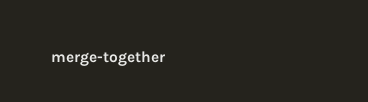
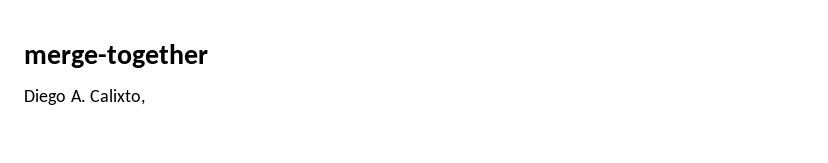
(165, 58) none -> [24,89,146,105] // Diego A. Calixto,

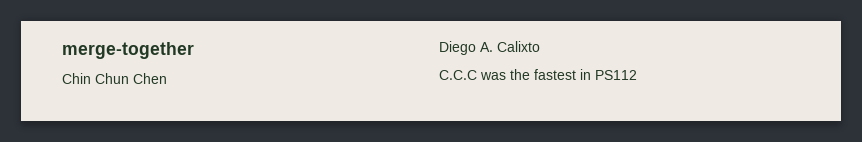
(208, 56) none -> [62,73,167,84] // Chin Chun Chen
[90,89,146,105] Calixto, -> [497,41,540,52] [439,69,637,80] Calixto // C.C.C was the fastest in PS112

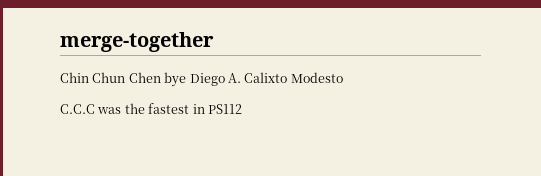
(167, 78) // -> [164,72,187,87] bye
(540, 46) none -> [290,72,343,83] Modesto

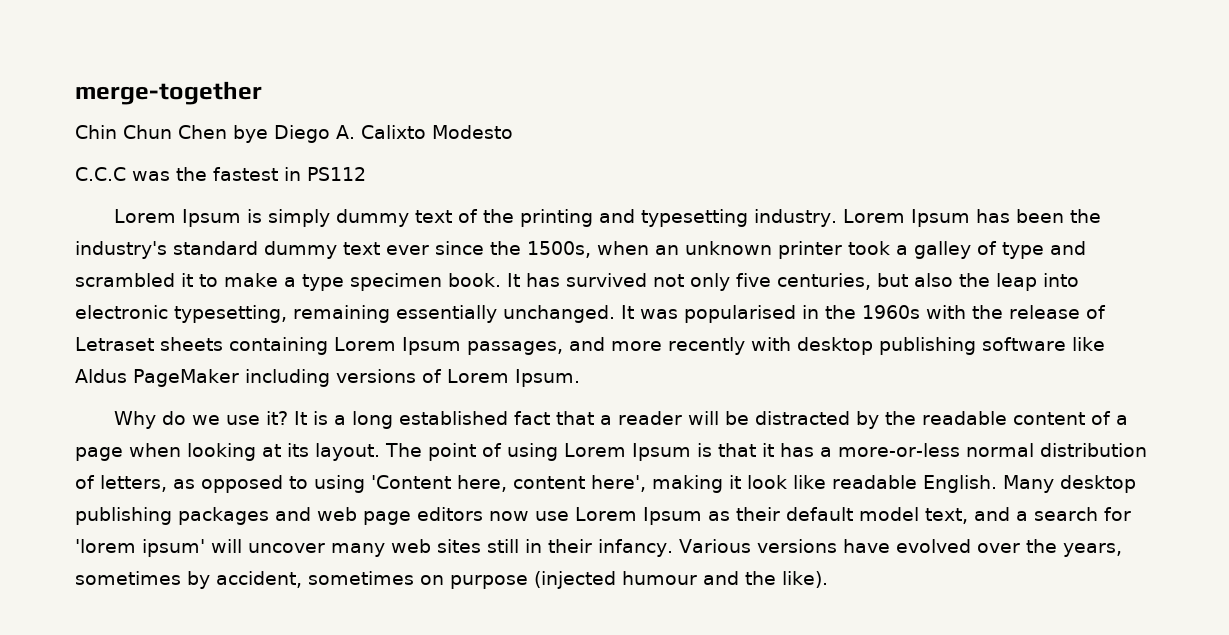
(242, 109) none -> [114,209,1102,227] [75,241,1086,259] [75,273,1079,291] [75,305,1106,323] [75,337,1105,355] [75,369,580,387] [114,411,1129,429] [75,443,1147,461] [75,475,1136,493] [75,507,1131,525] [75,539,1122,557] [75,571,828,589] // Lorem Ipsum is simply dummy text of the printing and typesetting industry. Lorem Ipsum has been the industry's standard dummy text ever since the 1500s, when an unknown printer took a galley of type and scrambled it to make a type specimen book. It has survived not only five centuries, but also the leap into electronic typesetting, remaining essentially unchanged. It was popularised in the 1960s with the release of Letraset sheets containing Lorem Ipsum passages, and more recently with desktop publishing software like Aldus PageMaker including versions of Lorem Ipsum. // Why do we use it? It is a long established fact that a reader will be distracted by the readable content of a page when looking at its layout. The point of using Lorem Ipsum is that it has a more-or-less normal distribution of letters, as opposed to using 'Content here, content here', making it look like readable English. Many desktop publishing packages and web page editors now use Lorem Ipsum as their default model text, and a search for 'lorem ipsum' will uncover many web sites still in their infancy. Various versions have evolved over the years, sometimes by accident, sometimes on purpose (injected humour and the like).

